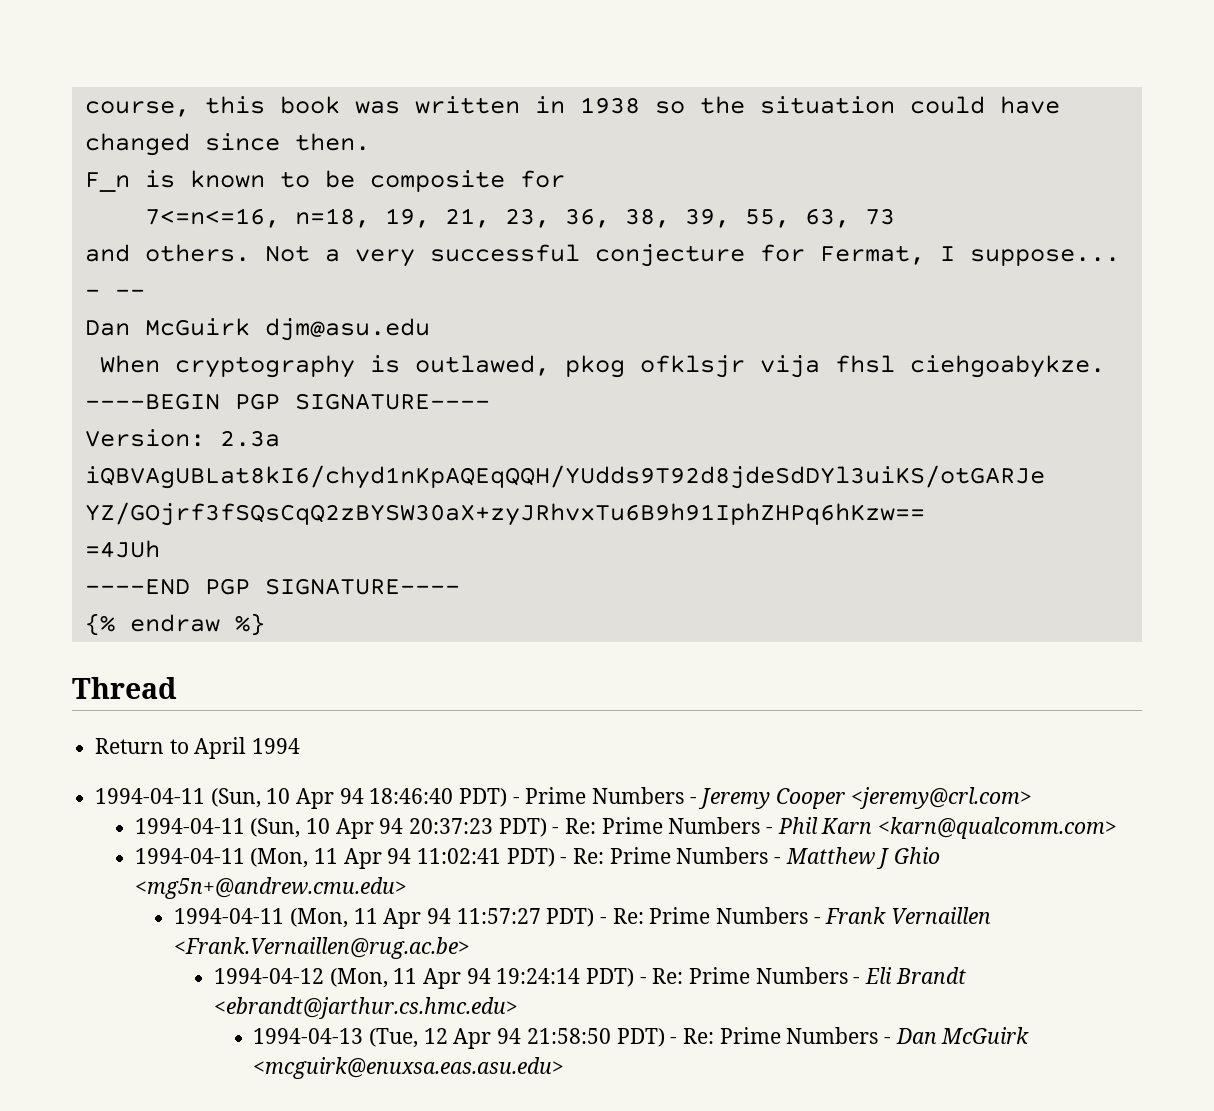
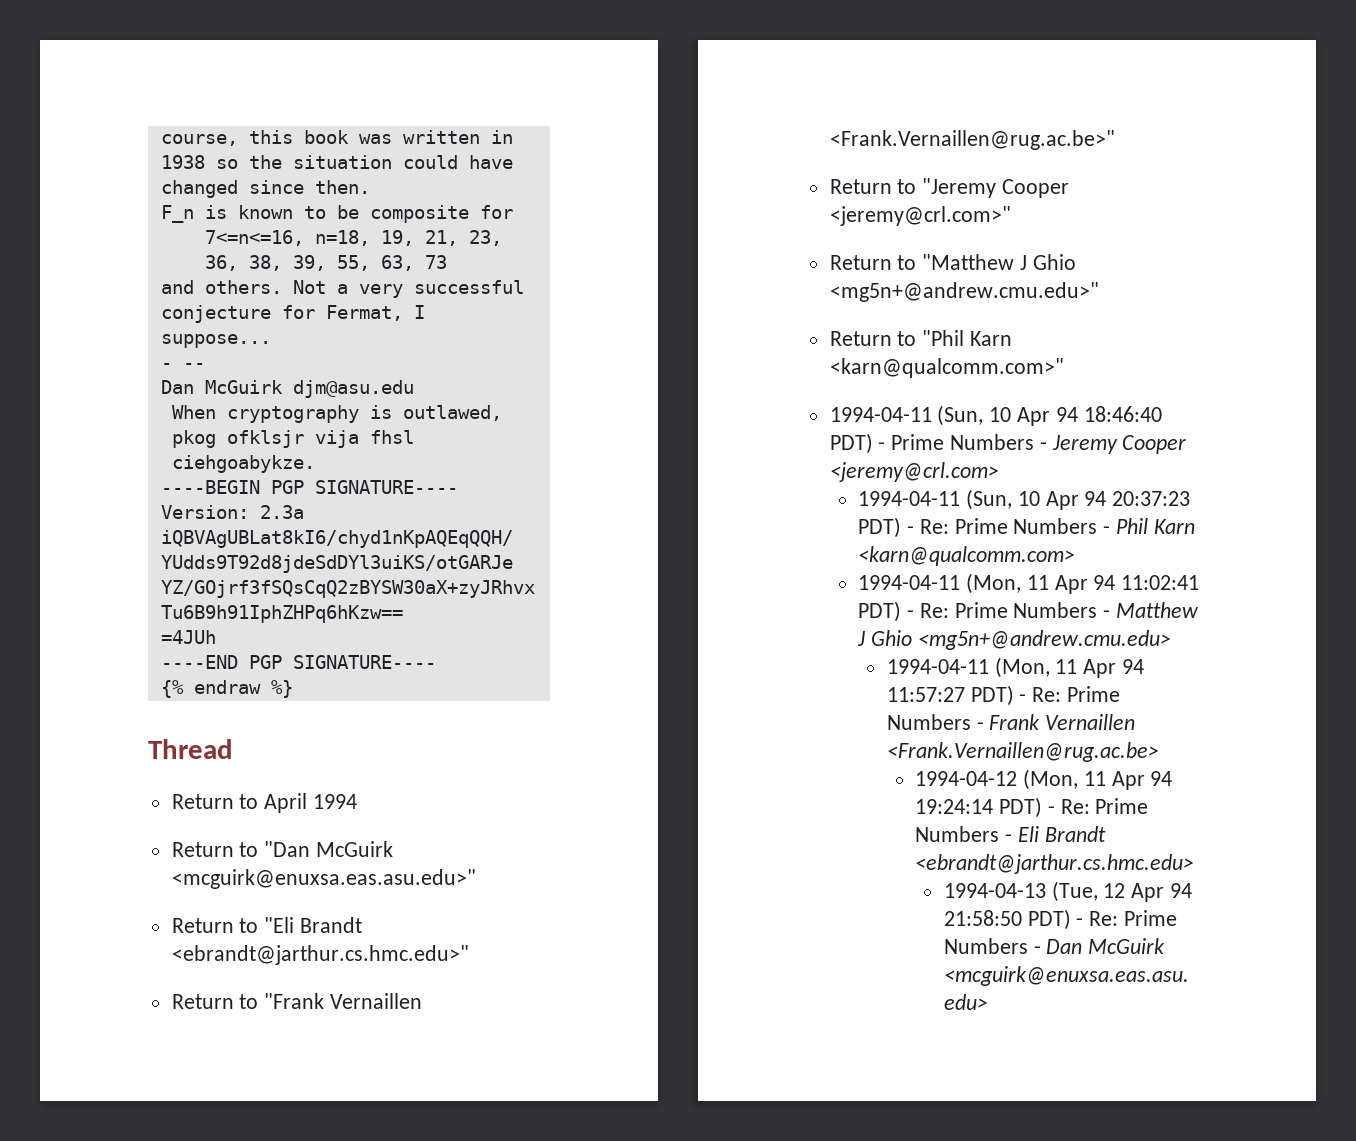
(301, 746) none -> [171,841,394,857] [171,869,476,889] [171,917,363,933] [171,945,469,965] [171,993,423,1009] [829,130,1115,150] [829,178,1070,198] [829,206,1011,226] [829,254,1076,270] [829,282,1099,302] [829,330,1013,346] [829,358,1064,378] // Return to "Dan McGuirk <mcguirk@enuxsa.eas.asu.edu>" // Return to "Eli Brandt <ebrandt@jarthur.cs.hmc.edu>" // Return to "Frank Vernaillen <Frank.Vernaillen@rug.ac.be>" // Return to "Jeremy Cooper <jeremy@crl.com>" // Return to "Matthew J Ghio <mg5n+@andrew.cmu.edu>" // Return to "Phil Karn <karn@qualcomm.com>"

